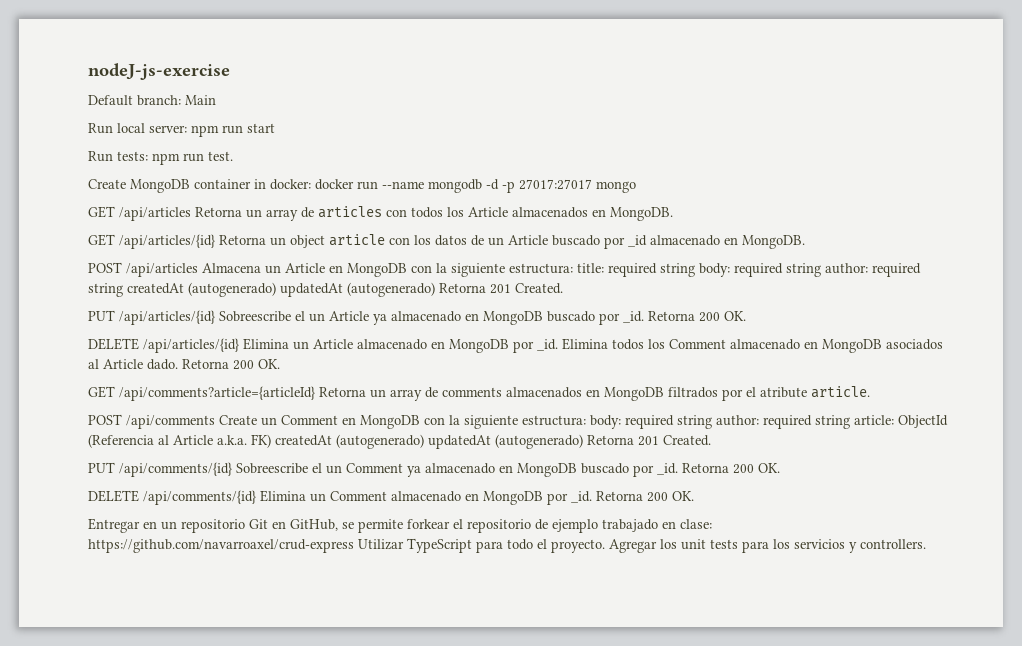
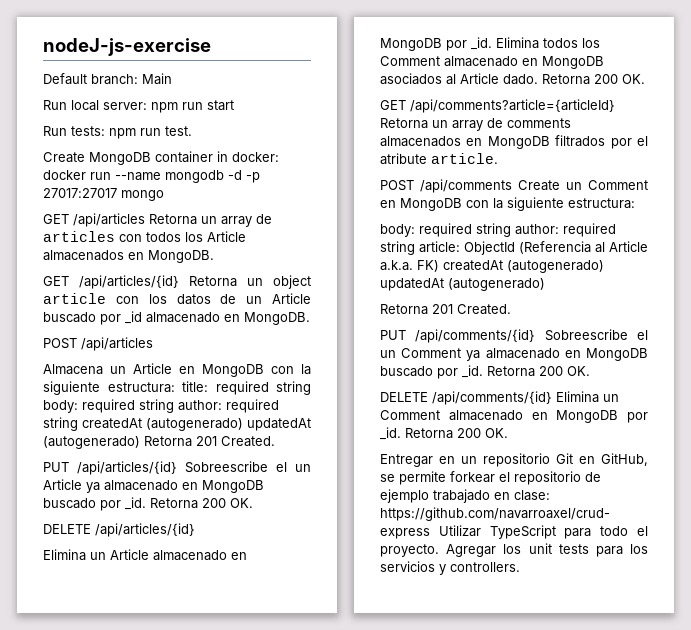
(198, 270) none -> (153, 344) //
(239, 345) none -> (195, 530) //
(586, 420) none -> (635, 203) //
(583, 441) none -> (545, 284) //

